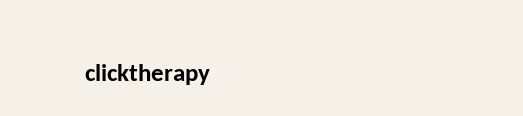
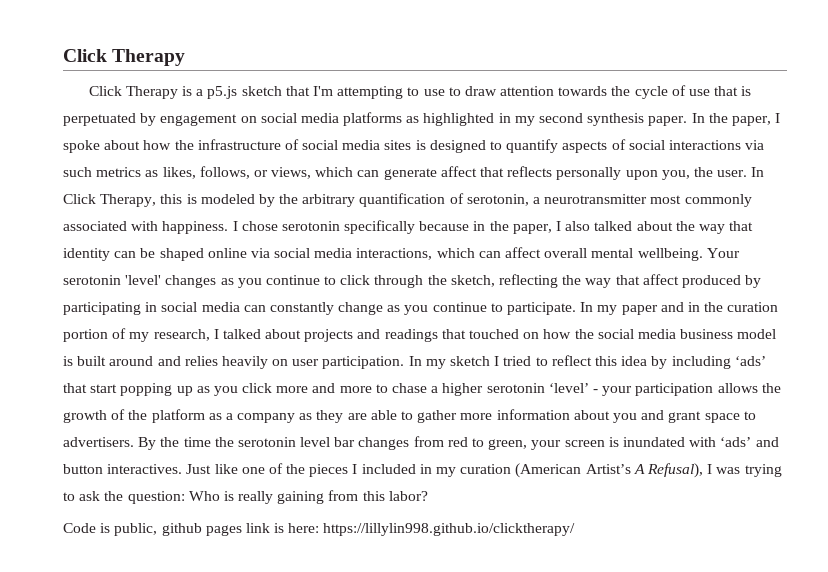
[85,64,210,85] clicktherapy -> [63,49,186,66] [88,85,752,99] [63,112,781,126] [63,139,765,153] [63,166,765,180] [63,193,752,207] [63,220,754,234] [63,247,740,261] [63,274,762,288] [63,302,779,315] [63,328,777,342] [63,355,766,369] [63,383,781,396] [63,409,756,423] [63,436,779,450] [63,463,782,478] [63,490,428,504] [63,523,576,536] Click Therapy // Click Therapy is a p5.js sketch that I'm attempting to use to draw attention towards the cycle of use that is perpetuated by engagement on social media platforms as highlighted in my second synthesis paper. In the paper, I spoke about how the infrastructure of social media sites is designed to quantify aspects of social interactions via such metrics as likes, follows, or views, which can generate affect that reflects personally upon you, the user. In Click Therapy, this is modeled by the arbitrary quantification of serotonin, a neurotransmitter most commonly associated with happiness. I chose serotonin specifically because in the paper, I also talked about the way that identity can be shaped online via social media interactions, which can affect overall mental wellbeing. Your serotonin 'level' changes as you continue to click through the sketch, reflecting the way that affect produced by participating in social media can constantly change as you continue to participate. In my paper and in the curation portion of my research, I talked about projects and readings that touched on how the social media business model is built around and relies heavily on user participation. In my sketch I tried to reflect this idea by including ‘ads’ that start popping up as you click more and more to chase a higher serotonin ‘level’ - your participation allows the growth of the platform as a company as they are able to gather more information about you and grant space to advertisers. By the time the serotonin level bar changes from red to green, your screen is inundated with ‘ads’ and button interactives. Just like one of the pieces I included in my curation (American Artist’s A Refusal), I was trying to ask the question: Who is really gaining from this labor? // Code is public, github pages link is here: https://lillylin998.github.io/clicktherapy/

